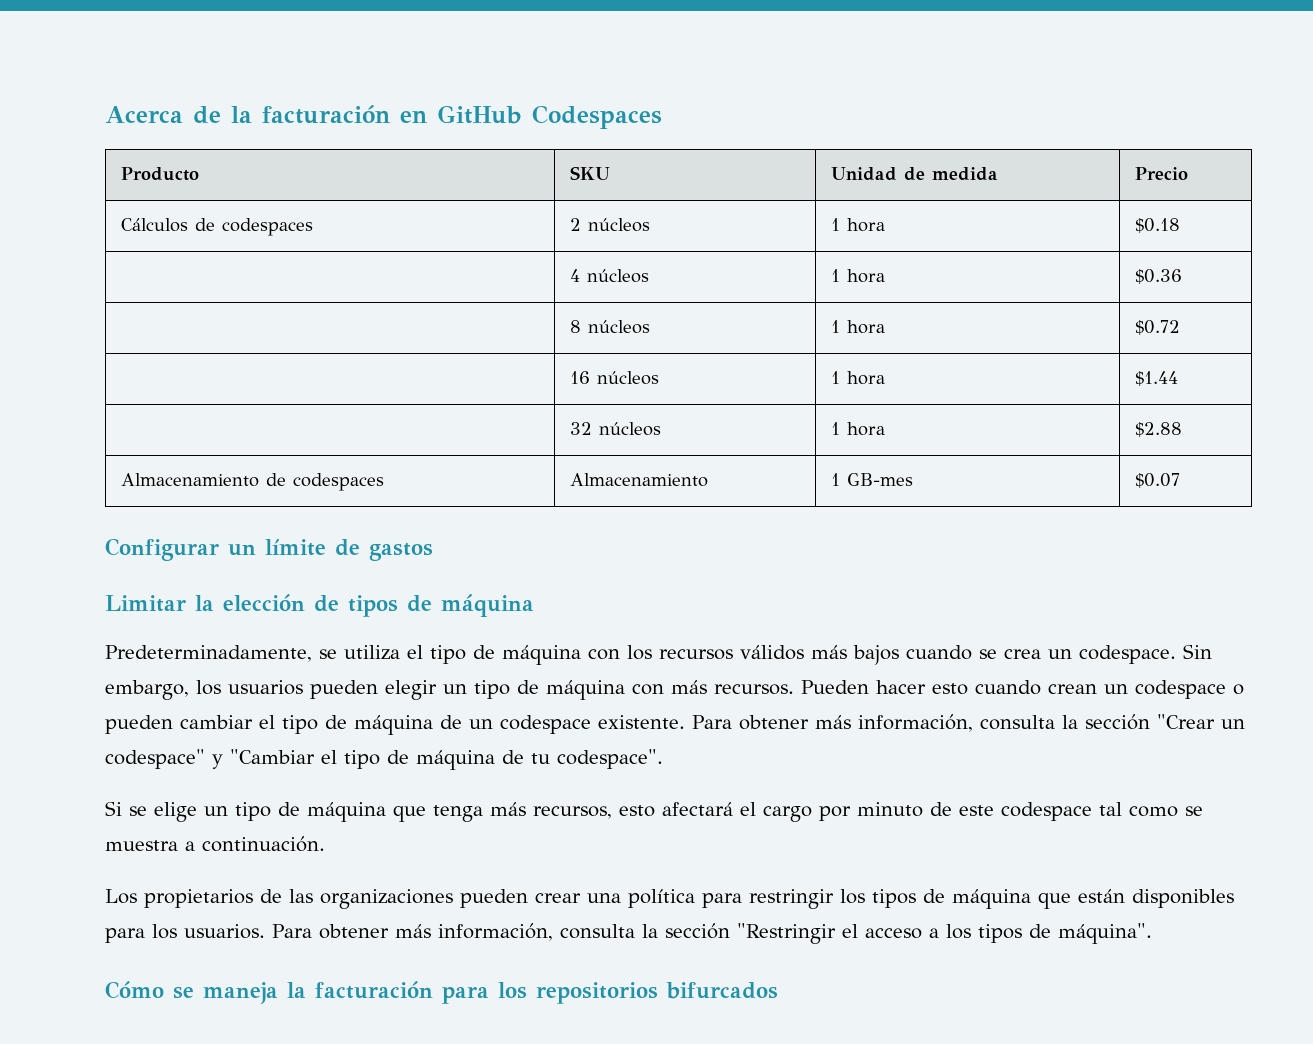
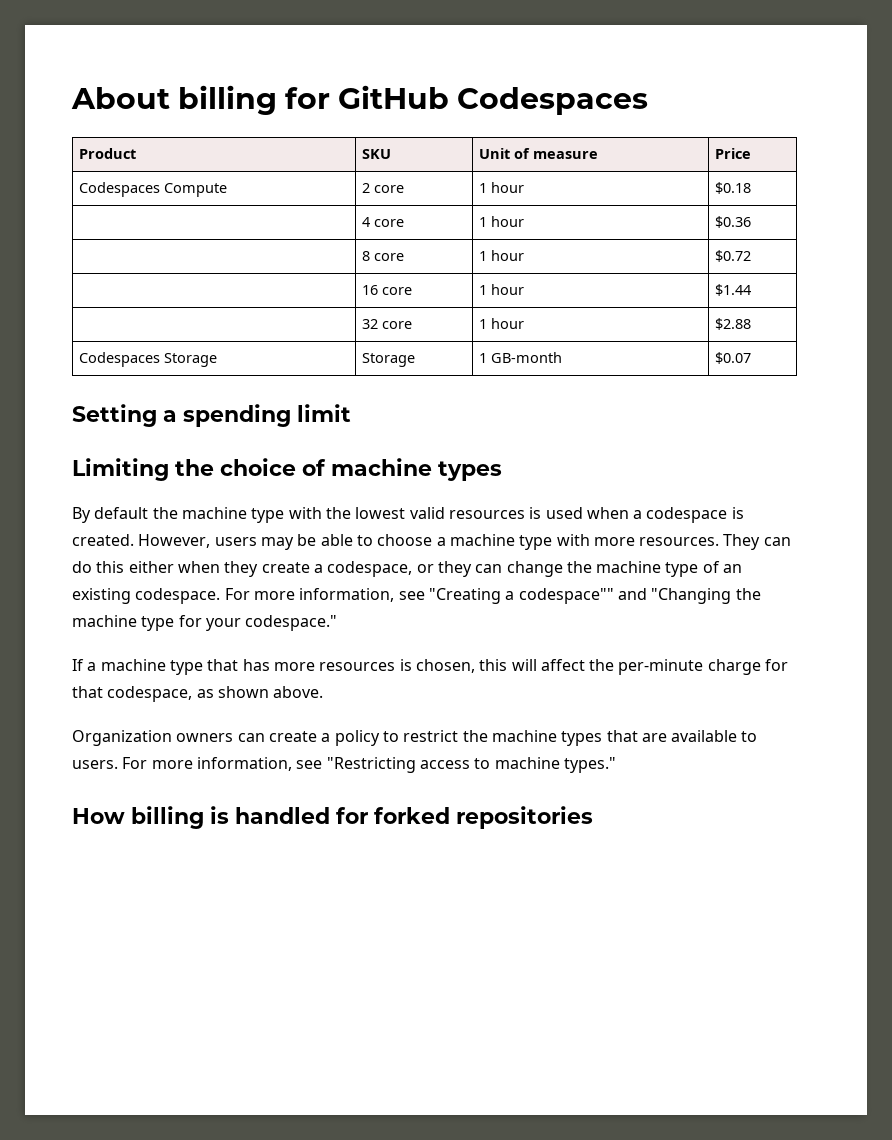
[105,105,427,124] Acerca de la facturación en -> [71,85,331,115] About billing for
[121,167,200,181] Producto -> [78,148,136,159] Product
[831,167,999,181] [1135,167,1189,180] [121,218,314,236] Unidad de medida | Precio // Cálculos de codespaces -> [478,148,598,159] [714,148,751,159] [78,182,227,197] Unit of measure | Price // Codespaces Compute
[588,218,651,232] [831,218,886,232] núcleos | 1 hora -> [373,185,404,193] [478,182,524,193] core | 1 hour
[587,269,650,283] [831,269,886,283] núcleos | 1 hora -> [373,219,404,227] [478,216,524,227] core | 1 hour
[588,320,651,334] [831,320,886,334] núcleos | 1 hora -> [373,253,404,261] [478,250,524,261] core | 1 hour
[597,371,660,385] [831,371,886,385] núcleos | 1 hora -> [381,287,412,295] [478,284,524,295] core | 1 hour
[599,422,662,436] [831,422,886,436] núcleos | 1 hora -> [381,321,412,329] [478,318,524,329] core | 1 hour
[121,473,385,491] [570,473,709,487] [831,473,914,486] Almacenamiento de codespaces | Almacenamiento | 1 GB-mes -> [78,352,217,367] [361,353,415,367] [478,352,562,363] Codespaces Storage | Storage | 1 GB-month
[105,538,433,561] [105,594,534,617] [105,644,1212,665] [105,680,1244,700] [105,714,1245,735] [105,749,663,770] [105,801,1203,822] [105,836,325,852] [105,889,1234,909] [105,923,1152,944] [105,981,778,1004] Configurar un límite de gastos // Limitar la elección de tipos de máquina // Predeterminadamente, se utiliza el tipo de máquina con los recursos válidos más bajos cuando se crea un codespace. Sin embargo, los usuarios pueden elegir un tipo de máquina con más recursos. Pueden hacer esto cuando crean un codespace o pueden cambiar el tipo de máquina de un codespace existente. Para obtener más información, consulta la sección "Crear un codespace" y "Cambiar el tipo de máquina de tu codespace". // Si se elige un tipo de máquina que tenga más recursos, esto afectará el cargo por minuto de este codespace tal como se muestra a continuación. // Los propietarios de las organizaciones pueden crear una política para restringir los tipos de máquina que están disponibles para los usuarios. Para obtener más información, consulta la sección "Restringir el acceso a los tipos de máquina". // Cómo se maneja la facturación para los repositorios bifurcados -> [72,404,351,427] [72,458,502,481] [72,507,744,523] [72,534,791,550] [72,561,743,577] [72,588,761,604] [72,615,338,631] [72,659,789,675] [72,686,324,702] [72,730,758,746] [72,757,616,773] [72,806,593,829] Setting a spending limit // Limiting the choice of machine types // By default the machine type with the lowest valid resources is used when a codespace is created. However, users may be able to choose a machine type with more resources. They can do this either when they create a codespace, or they can change the machine type of an existing codespace. For more information, see "Creating a codespace"" and "Changing the machine type for your codespace." // If a machine type that has more resources is chosen, this will affect the per-minute charge for that codespace, as shown above. // Organization owners can create a policy to restrict the machine types that are available to users. For more information, see "Restricting access to machine types." // How billing is handled for forked repositories

